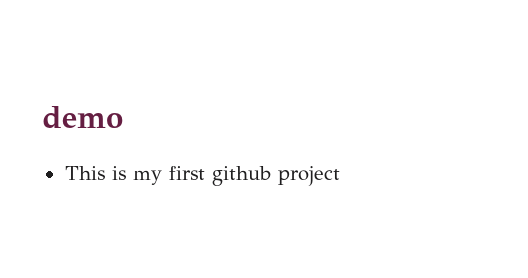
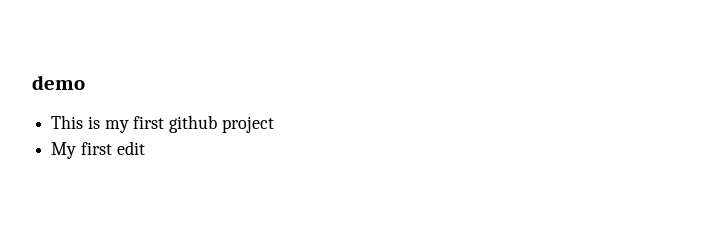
(340, 176) none -> [51,141,145,159] // My first edit

